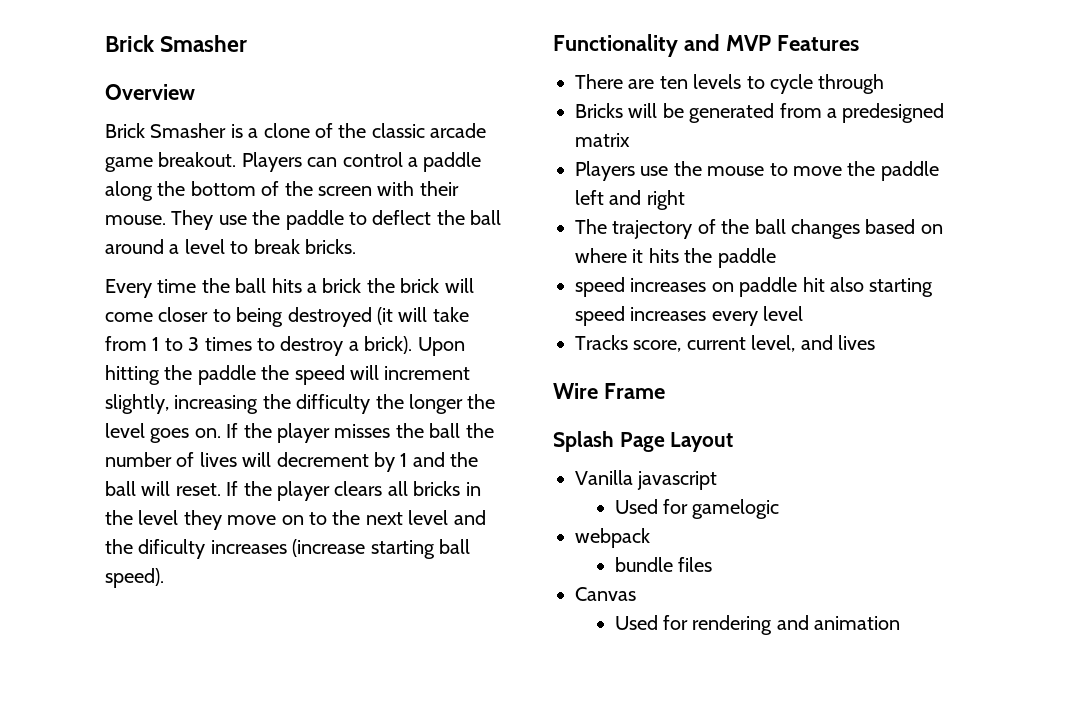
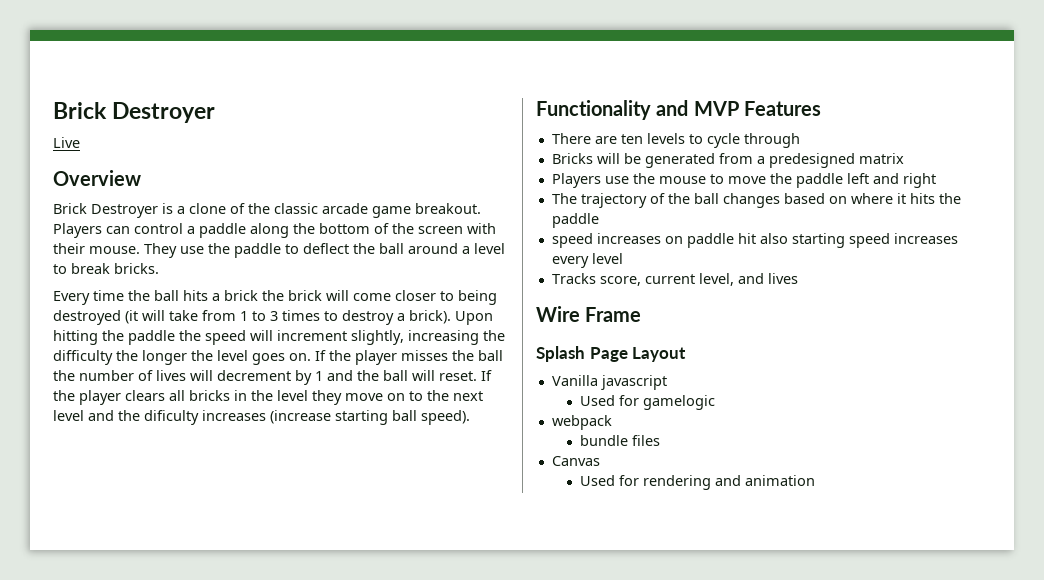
[105,35,248,52] Brick Smasher -> [53,102,216,123] [53,137,80,148] Brick Destroyer // Live
[150,123,227,138] Smasher -> [91,204,158,218] Destroyer

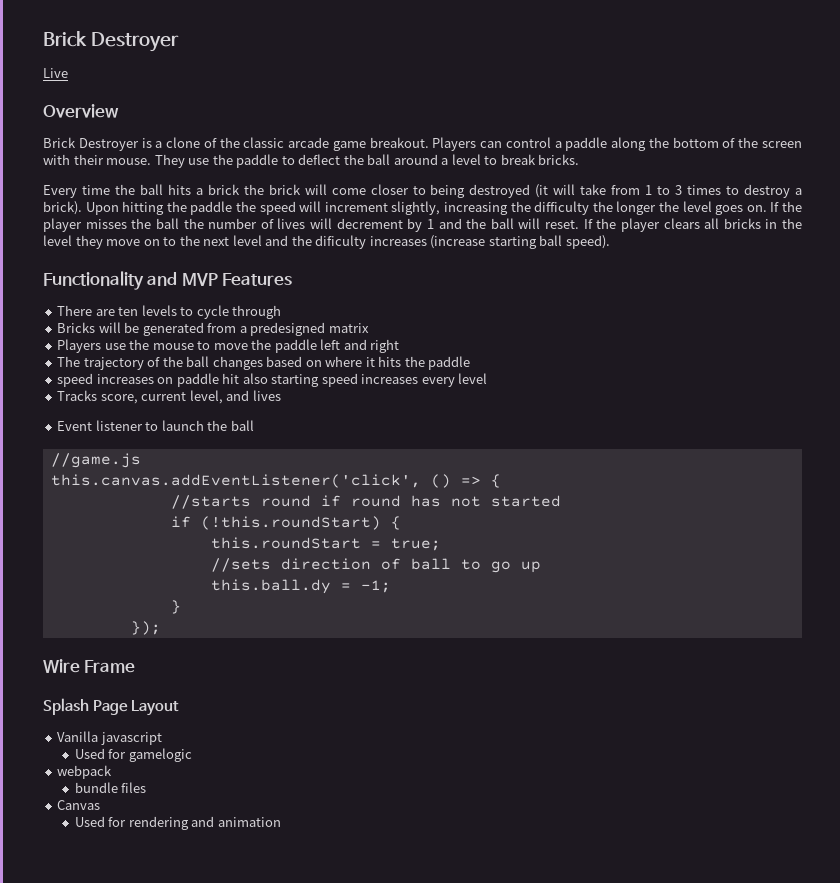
(798, 278) none -> [57,420,254,431] [50,453,141,468] [50,474,501,488] [170,495,561,509] [170,516,401,530] [210,537,441,551] [210,558,541,573] [210,579,391,594] [170,600,181,614] [130,621,161,635] // Event listener to launch the ball // //game.js // this.canvas.addEventListener('click', () => { // //starts round if round has not started // if (!this.roundStart) { // this.roundStart = true; // //sets direction of ball to go up // this.ball.dy = -1; // } // });

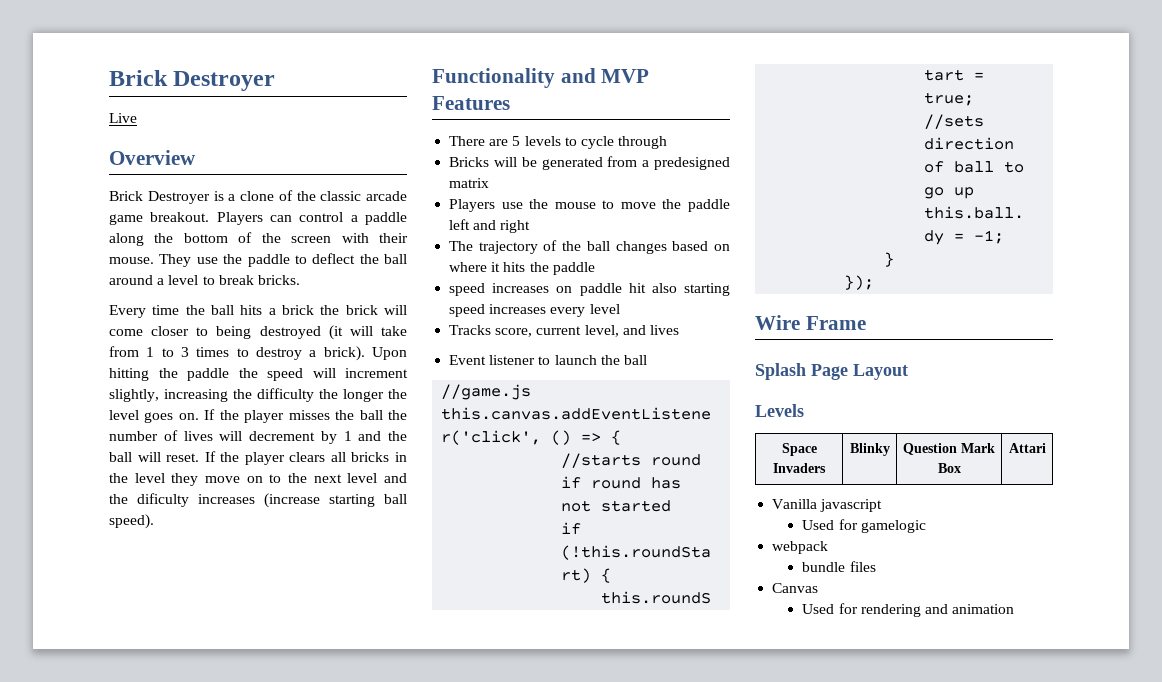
[118,307,139,316] ten -> [512,136,521,146] 5
(180, 708) none -> [755,404,804,417] [781,443,817,456] [773,463,826,473] [849,443,890,456] [903,443,995,455] [937,463,961,473] [1008,443,1046,453] // Levels // Space Invaders | Blinky | Question Mark Box | Attari

